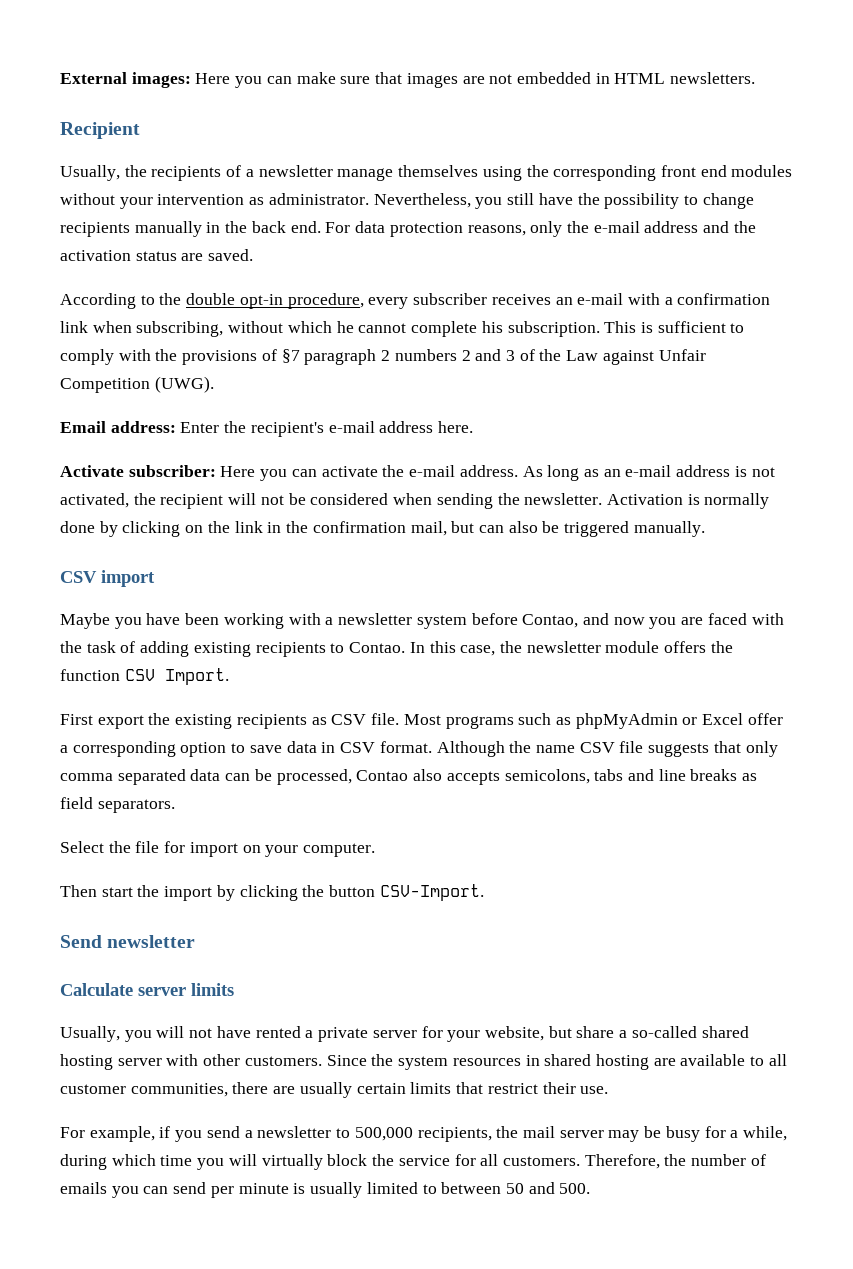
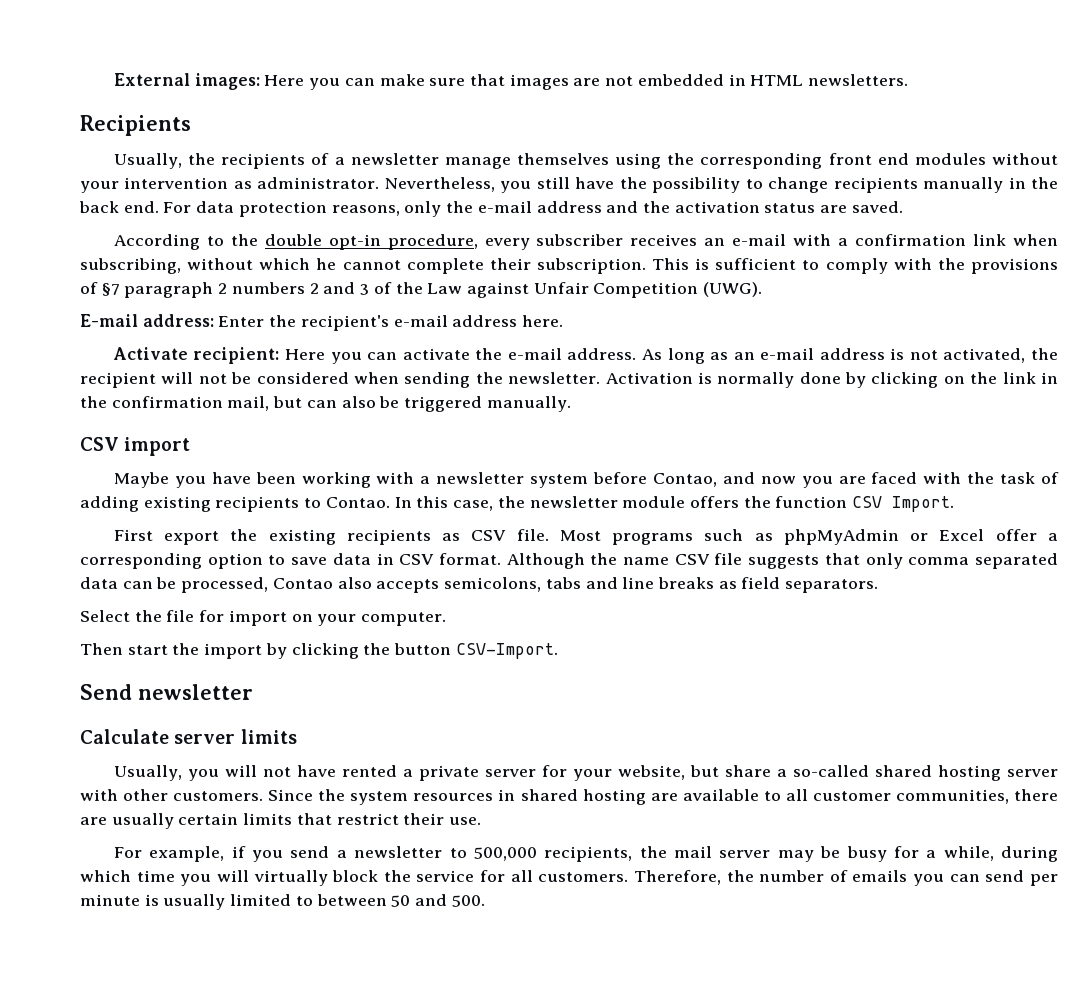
[60,122,140,139] Recipient -> [80,115,191,136] Recipients
[481,321,503,333] his -> [489,258,531,270] their
[60,421,106,433] Email -> [80,314,138,327] E-mail
[128,465,216,477] subscriber: -> [193,347,280,364] recipient:

